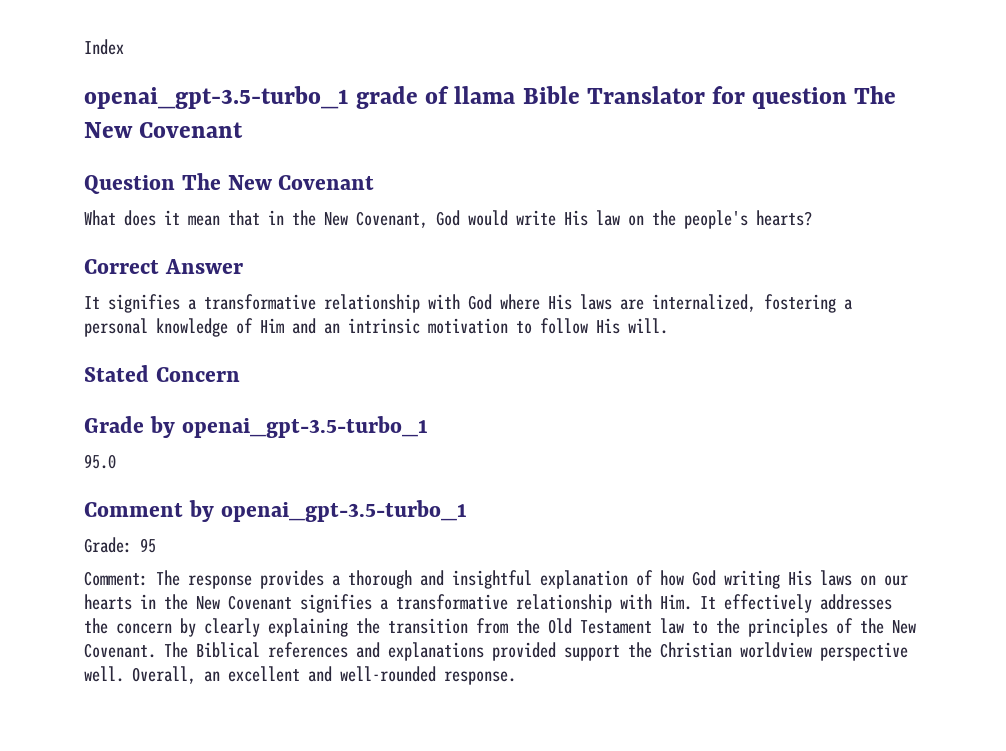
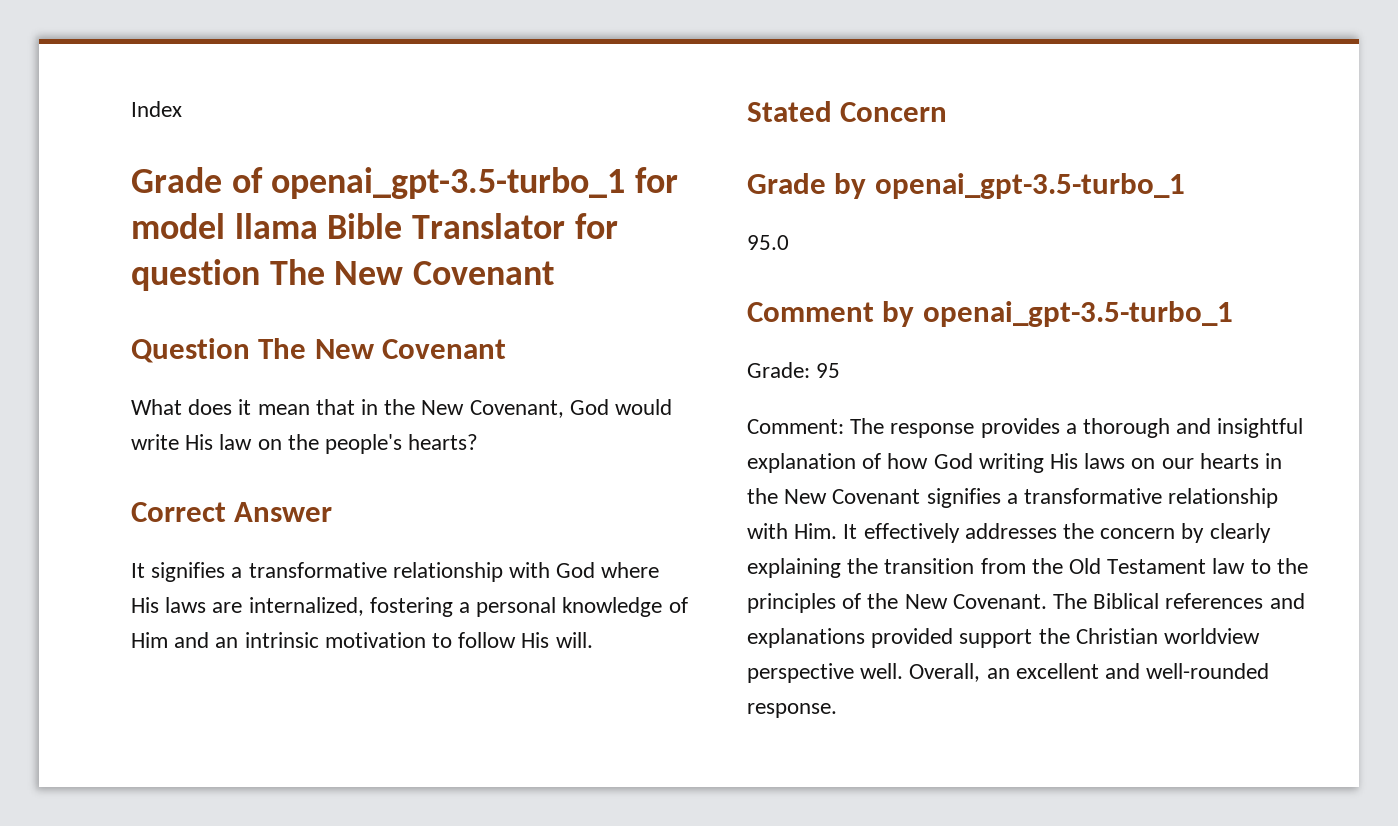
[84,86,450,109] openai_gpt-3.5-turbo_1 grade of -> [131,167,679,199] [131,213,225,239] Grade of openai_gpt-3.5-turbo_1 for model

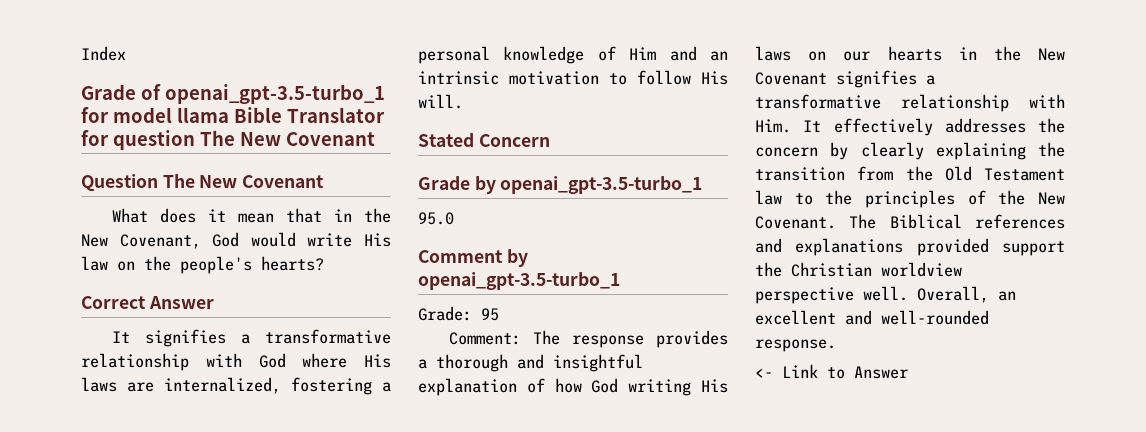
(837, 710) none -> [755,364,908,379] // <- Link to Answer

